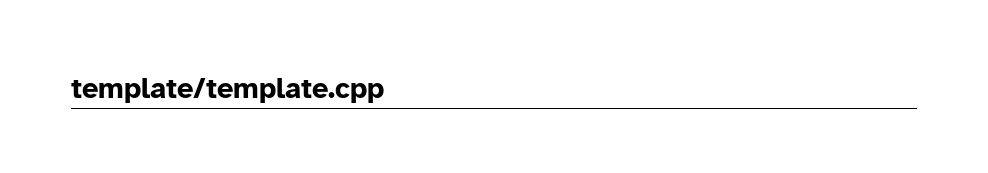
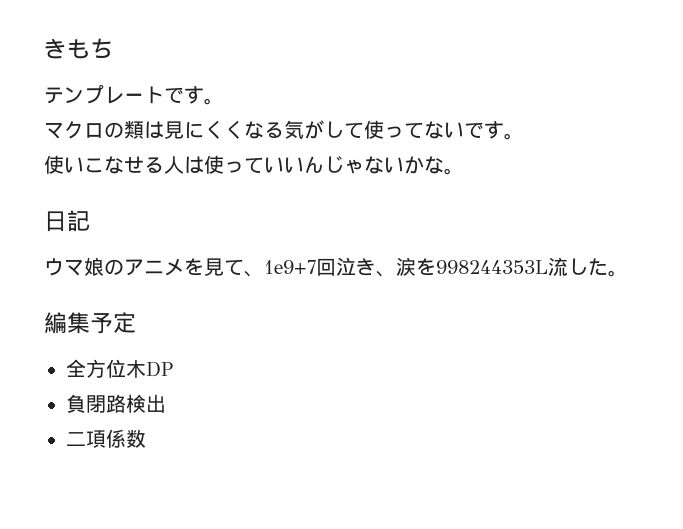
[71,78,384,103] template/template.cpp -> [44,38,113,59] [44,84,224,105] [44,120,524,140] [44,155,464,175] [44,210,90,232] [44,257,628,277] [44,312,136,334] [66,359,173,378] [66,394,166,413] [66,429,146,448] きもち // テンプレートです。 // マクロの類は見にくくなる気がして使ってないです。 // 使いこなせる人は使っていいんじゃないかな。 // 日記 // ウマ娘のアニメを見て、1e9+7回泣き、涙を998244353L流した。 // 編集予定 // 全方位木DP // 負閉路検出 // 二項係数

